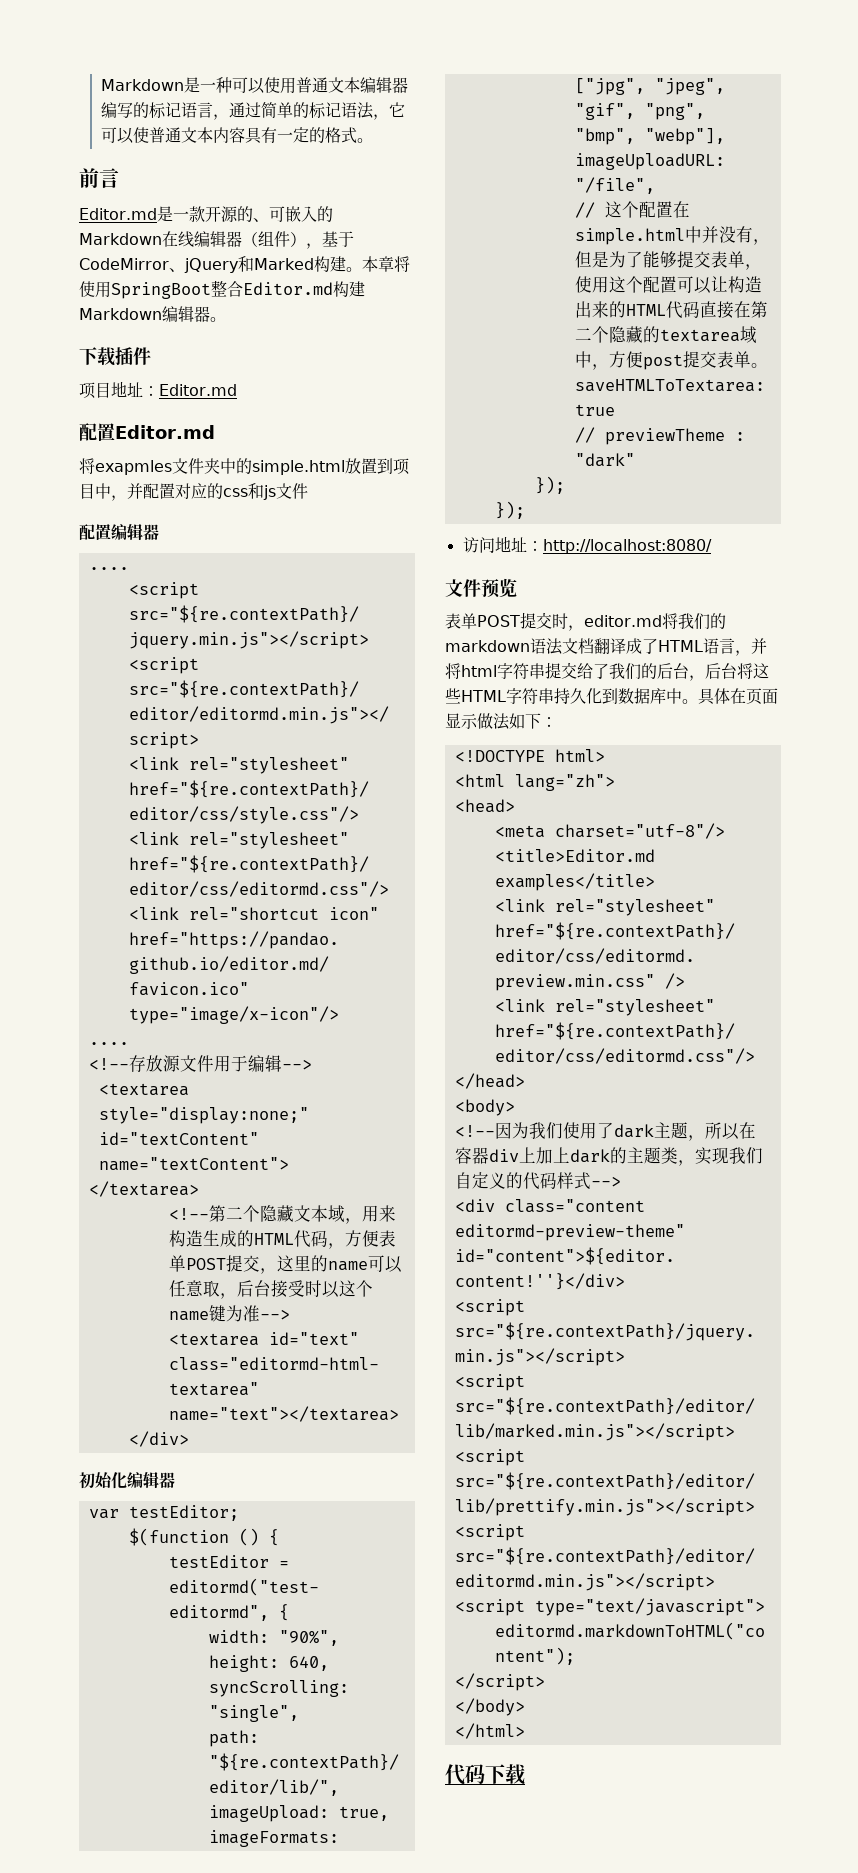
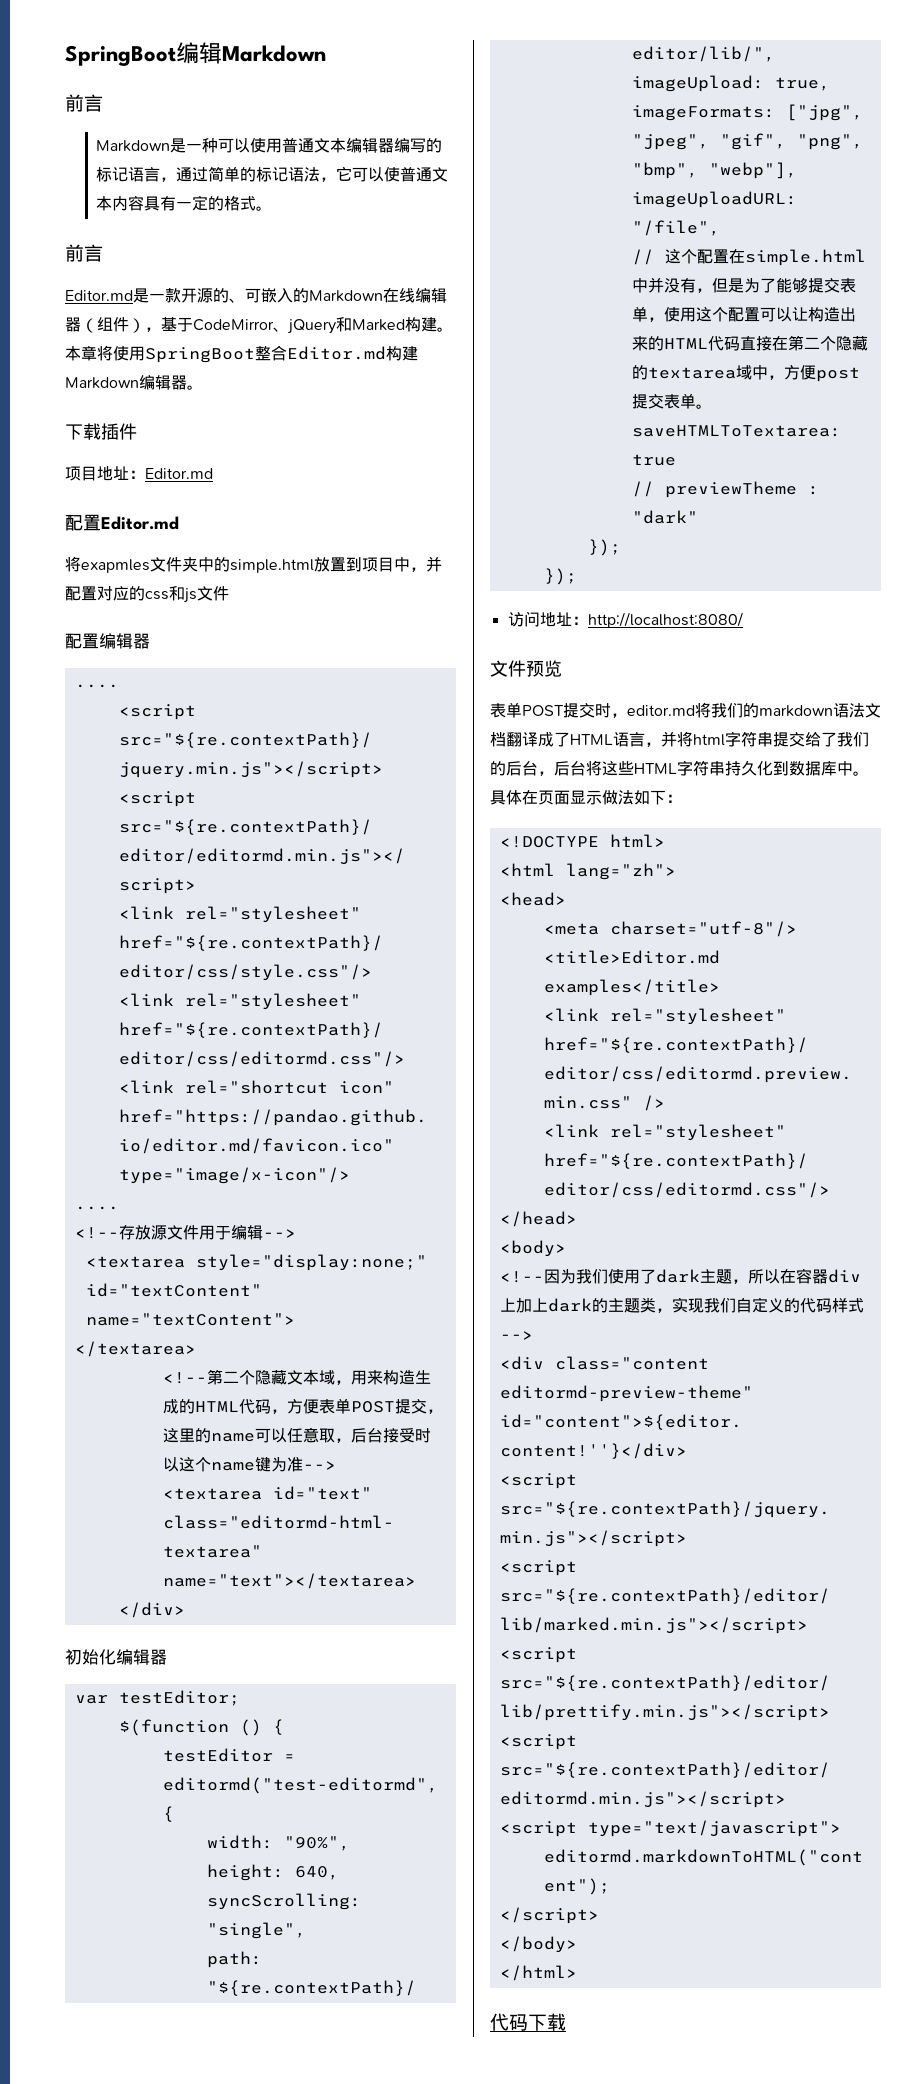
(101, 85) none -> [65,42,326,66] [65,94,103,112] SpringBoot编辑Markdown // 前言 //

